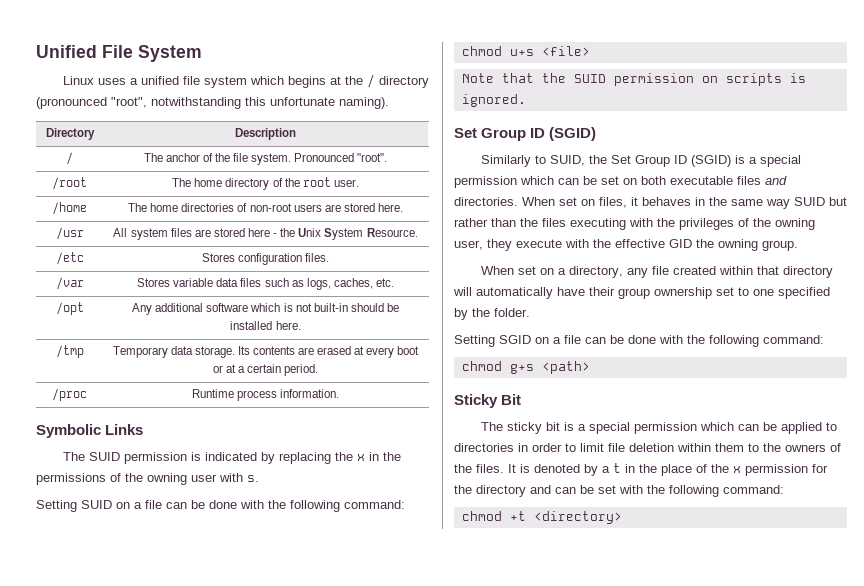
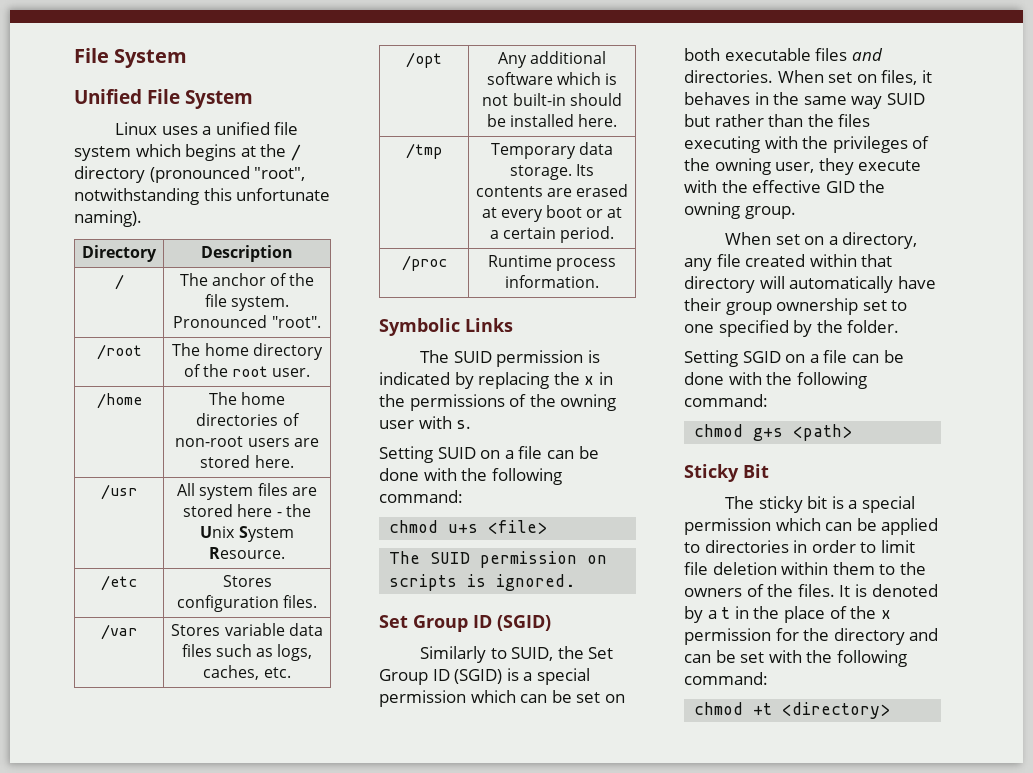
(36, 51) none -> [74,48,188,68] File System //
[461,73,566,83] Note that the -> [389,551,421,564] The

